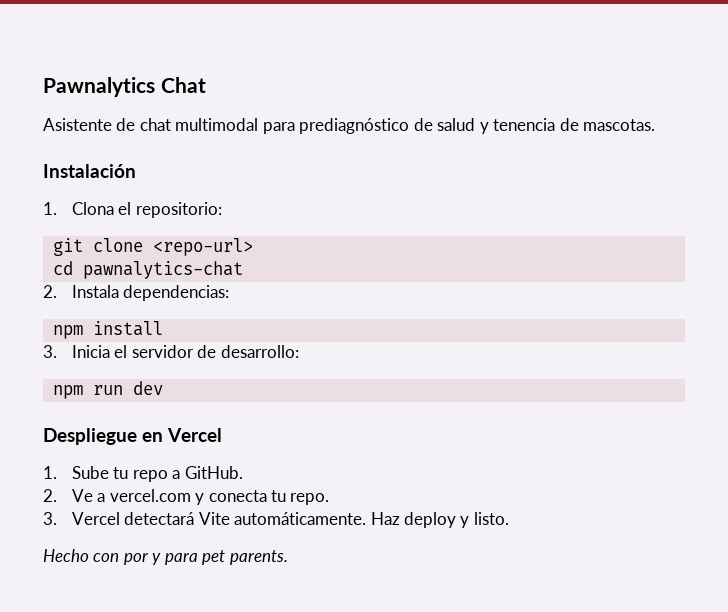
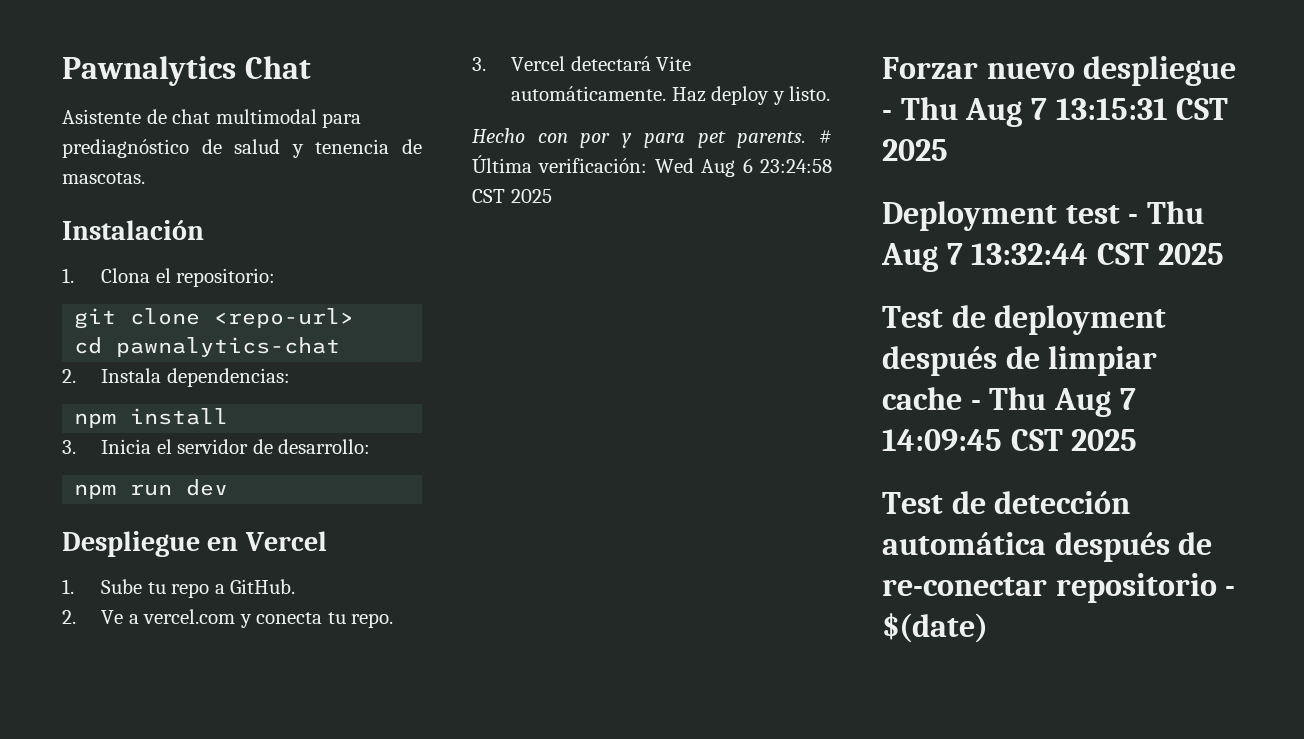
(288, 557) none -> [819,130,832,143] [472,155,832,177] [472,189,552,203] [882,56,1237,86] [882,97,1229,127] [882,139,948,161] [882,201,1204,231] [881,243,1224,272] [882,305,1167,335] [882,346,1158,376] [882,387,1136,417] [882,429,1138,451] [882,491,1131,514] [882,532,1213,562] [882,573,1236,603] [882,613,988,643] # Última verificación: Wed Aug 6 23:24:58 CST 2025 // Forzar nuevo despliegue - Thu Aug 7 13:15:31 CST 2025 // Deployment test - Thu Aug 7 13:32:44 CST 2025 // Test de deployment después de limpiar cache - Thu Aug 7 14:09:45 CST 2025 // Test de detección automática después de re-conectar repositorio - $(date)

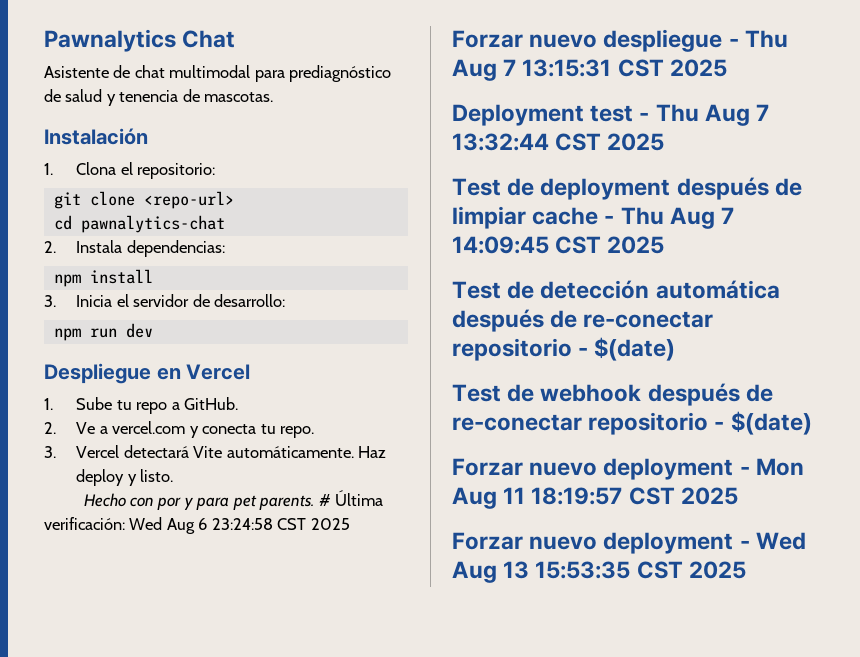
(988, 628) none -> [452,383,773,406] [452,411,812,435] [452,458,804,480] [452,487,738,509] [452,532,806,554] [452,561,746,583] // Test de webhook después de re-conectar repositorio - $(date) // Forzar nuevo deployment - Mon Aug 11 18:19:57 CST 2025 // Forzar nuevo deployment - Wed Aug 13 15:53:35 CST 2025

